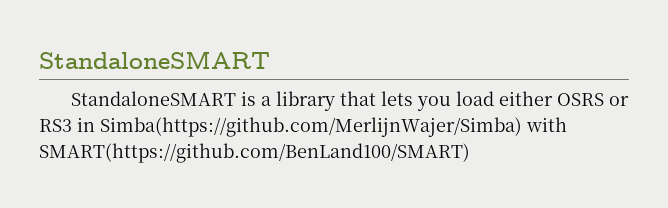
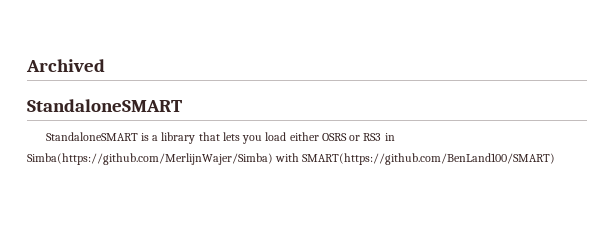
(39, 60) none -> [26,59,105,72] Archived //

